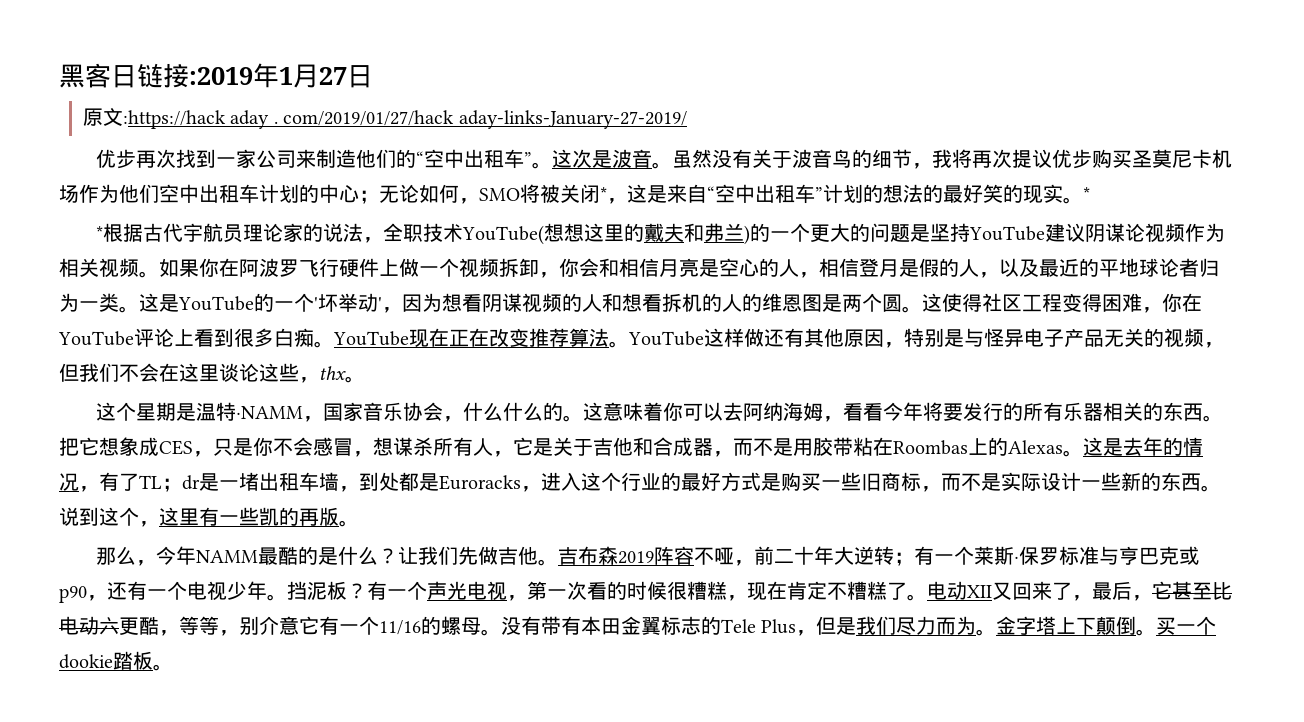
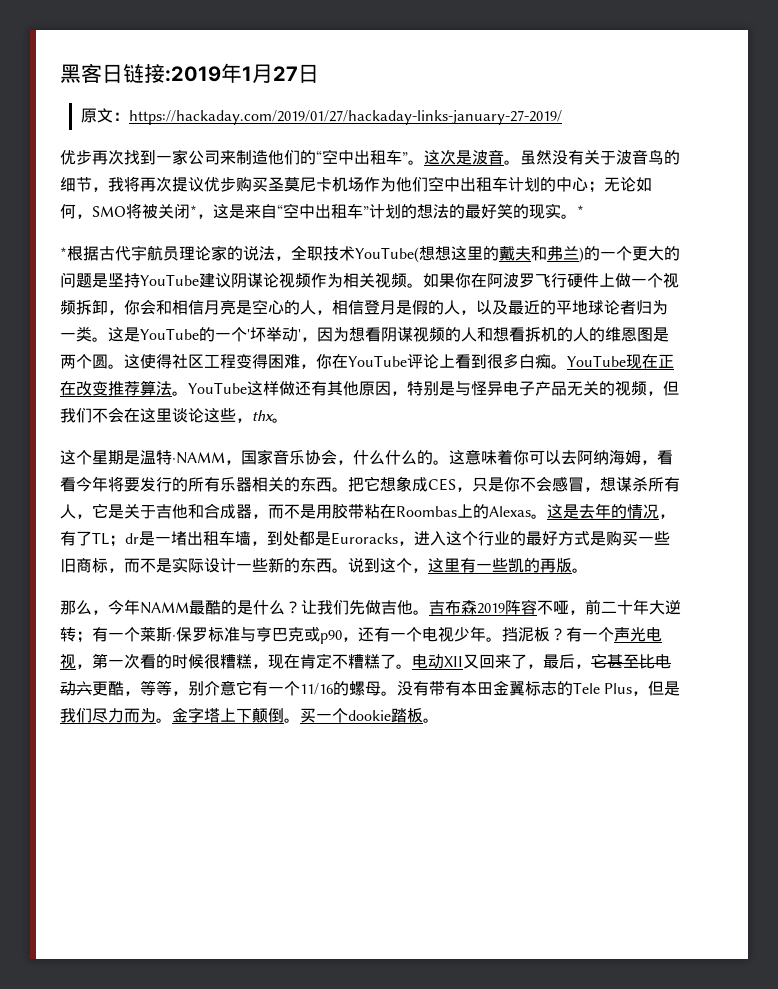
[123,110,687,129] :https://hack aday . com/2019/01/27/hack aday-links-January-27-2019/ -> [112,110,562,125] ：https://hackaday.com/2019/01/27/hackaday-links-january-27-2019/

